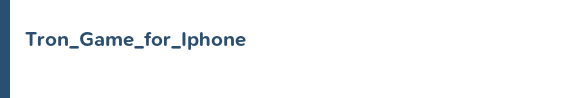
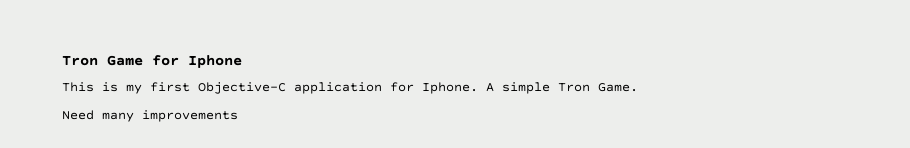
[25,31,246,50] Tron_Game_for_Iphone -> [62,55,242,68] [62,82,638,94] [62,110,238,122] Tron Game for Iphone // This is my first Objective-C application for Iphone. A simple Tron Game. // Need many improvements

